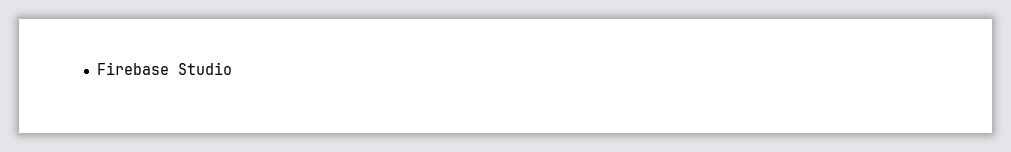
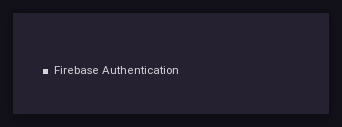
[177,62,232,75] Studio -> [101,66,179,74] Authentication

